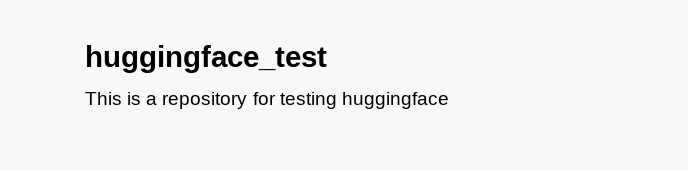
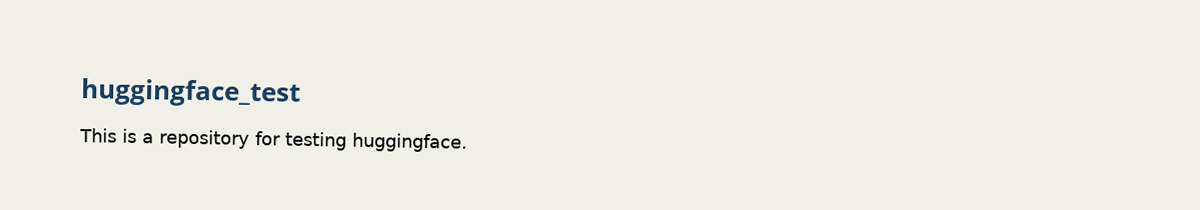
[341,92,449,109] huggingface -> [352,132,468,153] huggingface.

